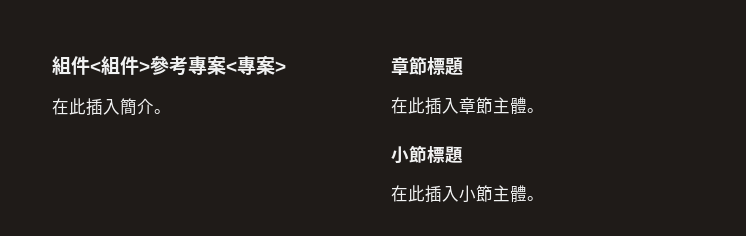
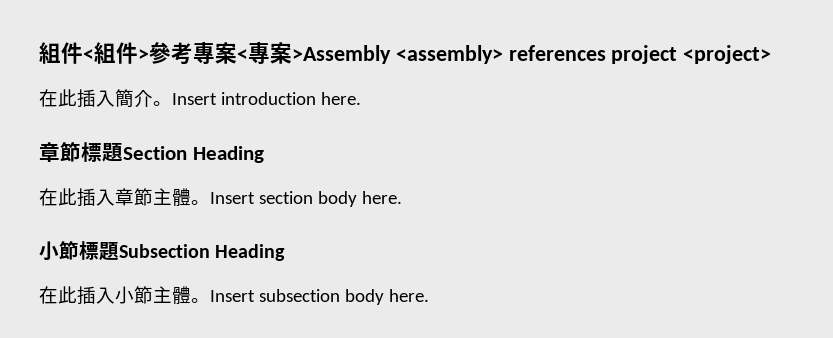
[275,61,286,73] > -> [292,45,772,64] >Assembly <assembly> references project <project>
(171, 111) none -> [172,92,361,105] Insert introduction here.
(463, 66) none -> [123,146,264,163] Section Heading
(544, 110) none -> [210,191,402,207] Insert section body here.
(463, 155) none -> [119,244,286,261] Subsection Heading
(544, 198) none -> [210,289,429,305] Insert subsection body here.

